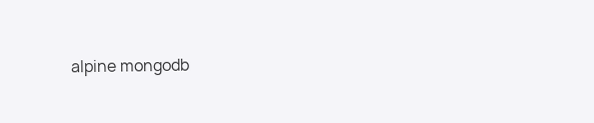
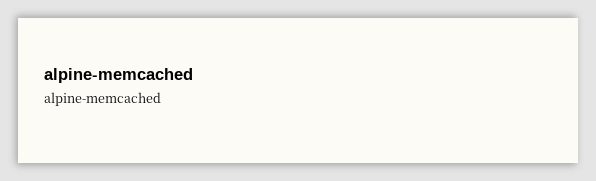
[70,58,191,77] alpine mongodb -> [44,68,193,83] [44,92,161,106] alpine-memcached // alpine-memcached

